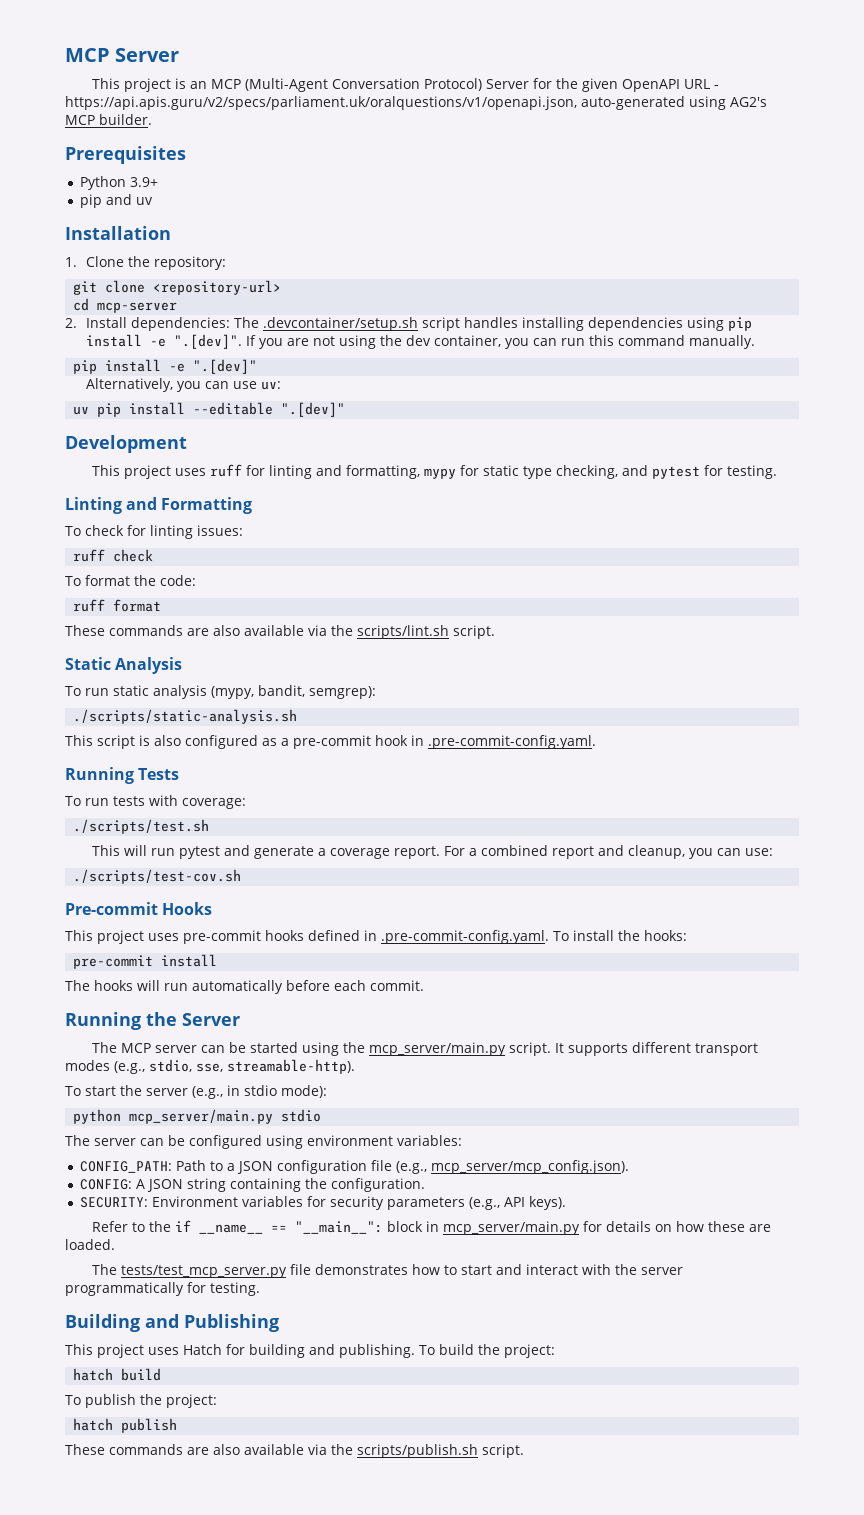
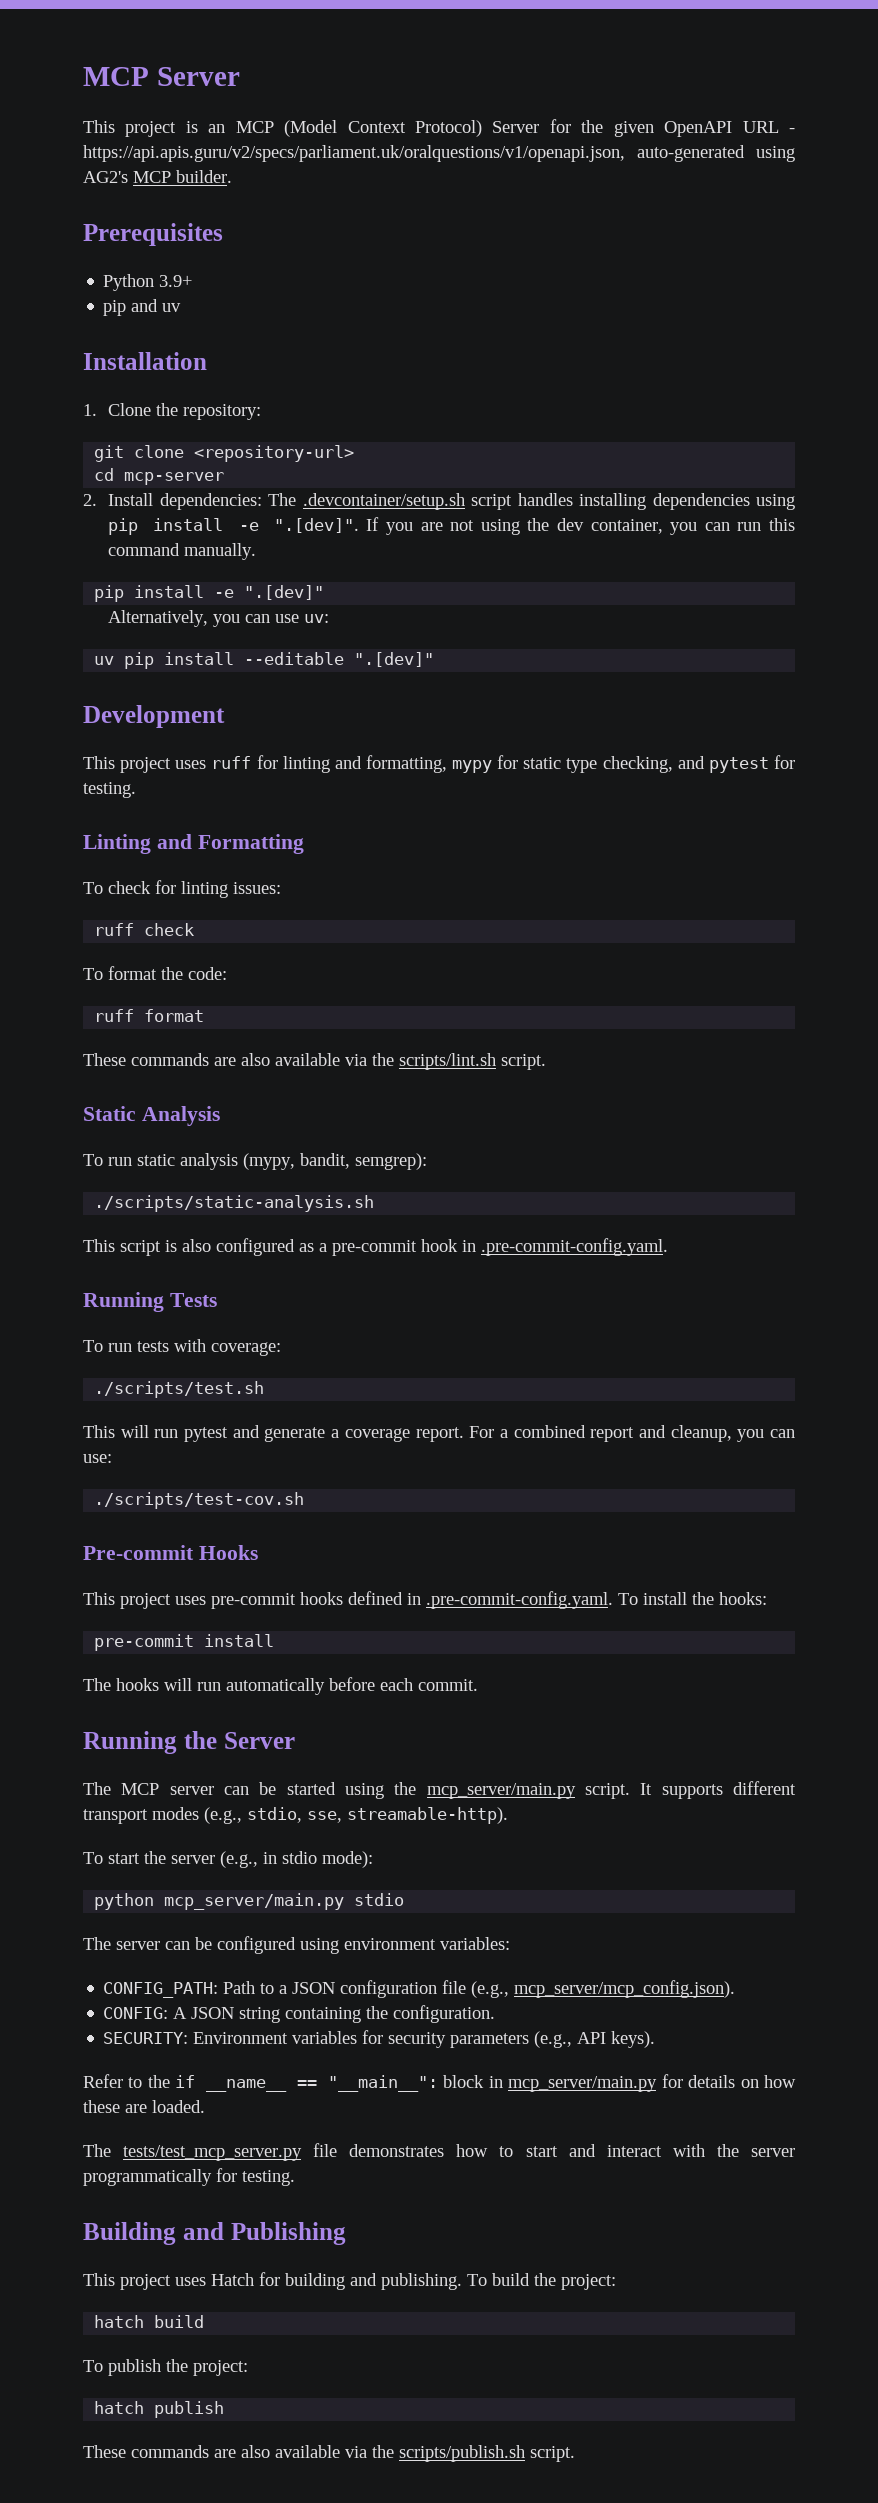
[245,78,421,92] (Multi-Agent Conversation -> [284,120,406,137] (Model Context

